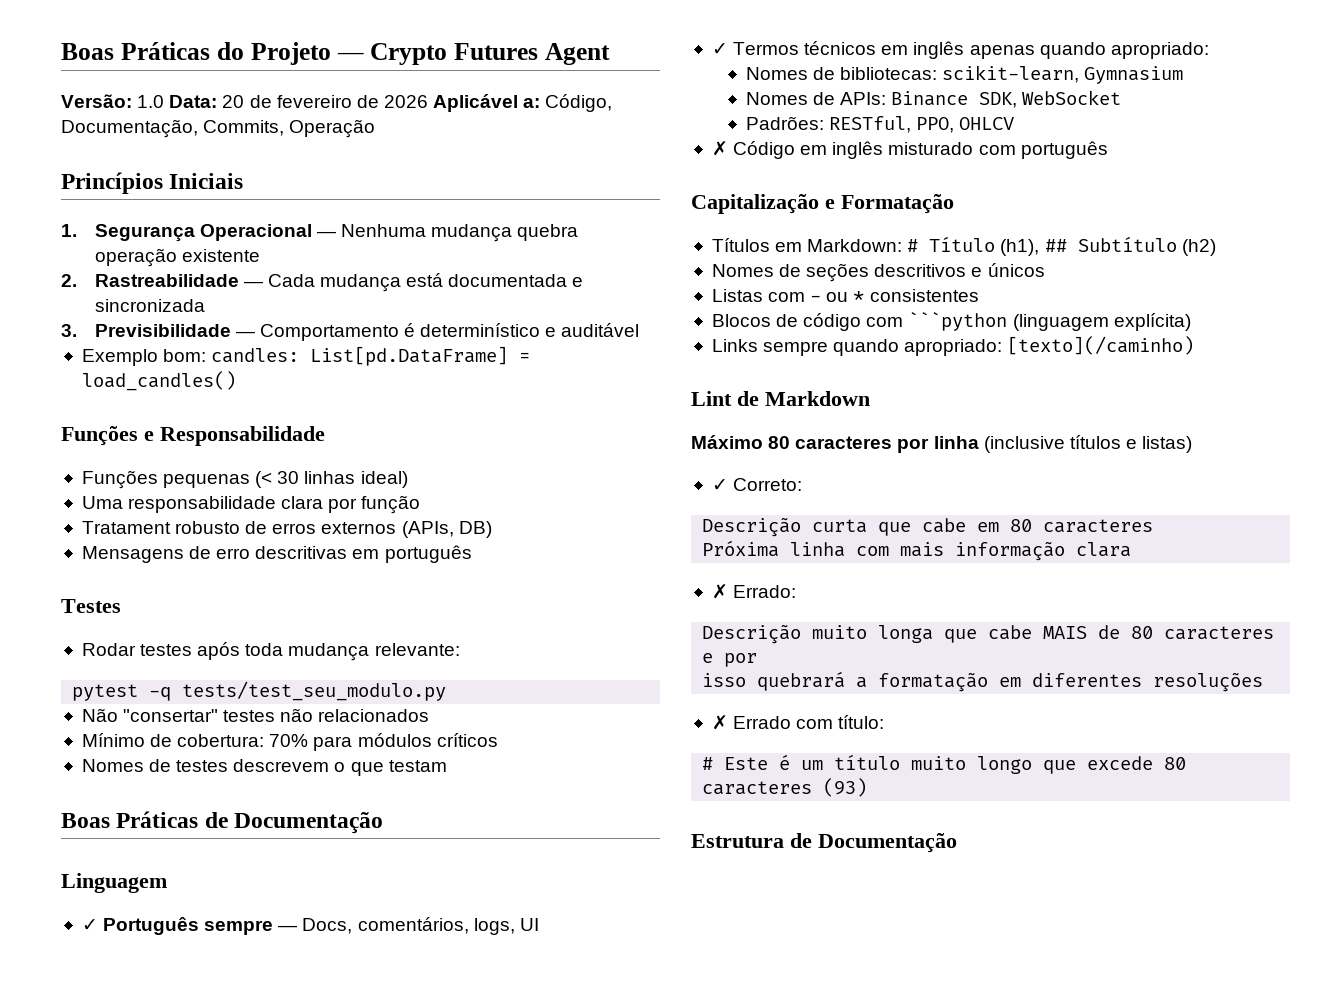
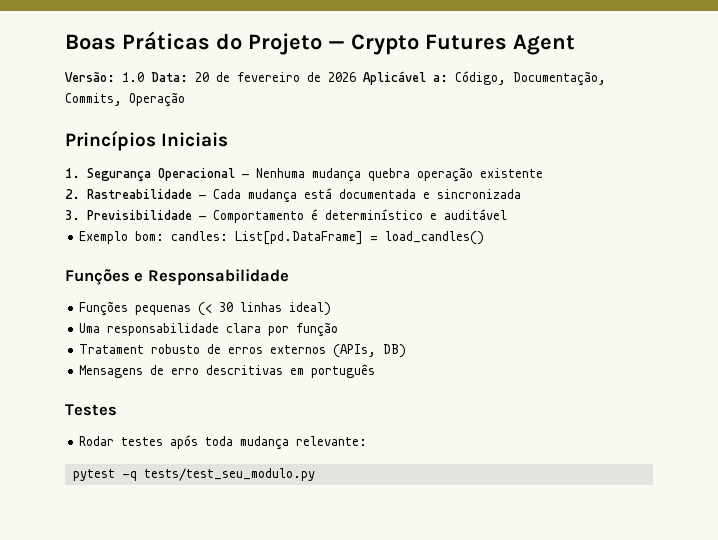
[81,708,430,722] [81,733,498,751] [81,759,447,776] [61,811,384,834] [61,873,167,893] [81,917,539,935] [711,41,1209,59] [745,65,1184,84] [745,90,1122,108] [745,116,1014,133] [711,141,1108,159] [691,194,954,214] [711,236,1216,256] [711,263,1045,282] [711,289,979,302] [711,312,1191,331] [711,336,1195,356] [691,391,870,406] [691,435,1193,453] [711,478,803,491] [702,517,1154,537] [702,540,1132,561] [711,584,797,599] [702,624,1275,644] [702,653,758,667] [702,671,1264,692] [711,715,885,730] [702,754,1187,774] [702,778,868,797] [691,833,957,853] // Não "consertar" testes não relacionados // Mínimo de cobertura: 70% para módulos críticos // Nomes de testes descrevem o que testam // Boas Práticas de Documentação // Linguagem // ✓ Português sempre — Docs, comentários, logs, UI // ✓ Termos técnicos em inglês apenas quando apropriado: // Nomes de bibliotecas: scikit-learn, Gymnasium // Nomes de APIs: Binance SDK, WebSocket // Padrões: RESTful, PPO, OHLCV // ✗ Código em inglês misturado com português // Capitalização e Formatação // Títulos em Markdown: # Título (h1), ## Subtítulo (h2) // Nomes de seções descritivos e únicos // Listas com - ou * consistentes // Blocos de código com ```python (linguagem explícita) // Links sempre quando apropriado: [texto](/caminho) // Lint de Markdown // Máximo 80 caracteres por linha (inclusive títulos e listas) // ✓ Correto: // Descrição curta que cabe em 80 caracteres // Próxima linha com mais informação clara // ✗ Errado: // Descrição muito longa que cabe MAIS de 80 caracteres e por // isso quebrará a formatação em diferentes resoluções // ✗ Errado com título: // # Este é um título muito longo que excede 80 caracteres (93) // Estrutura de Documentação -> (315, 474) none

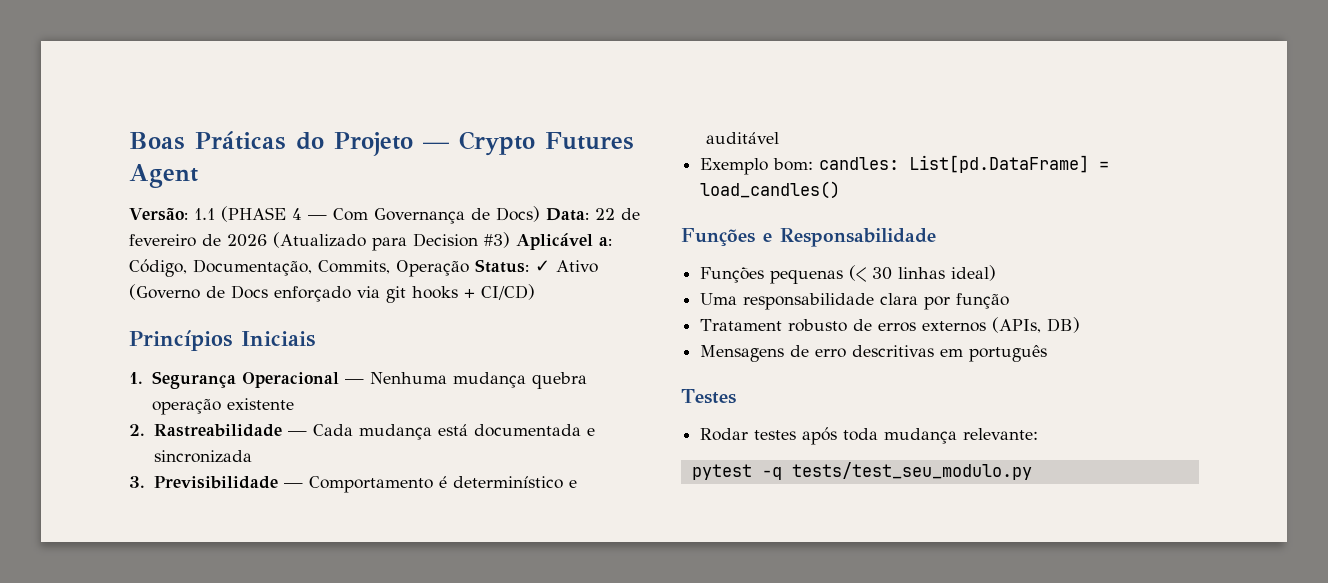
[122,72,356,82] 1.0 Data: 20 de fevereiro de 2026 -> [193,206,640,224] [129,232,510,251] 1.1 (PHASE 4 — Com Governança de Docs) Data: 22 de fevereiro de 2026 (Atualizado para Decision #3)
(185, 99) none -> [475,259,598,273] [129,284,535,303] Status: ✓ Ativo (Governo de Docs enforçado via git hooks + CI/CD)

